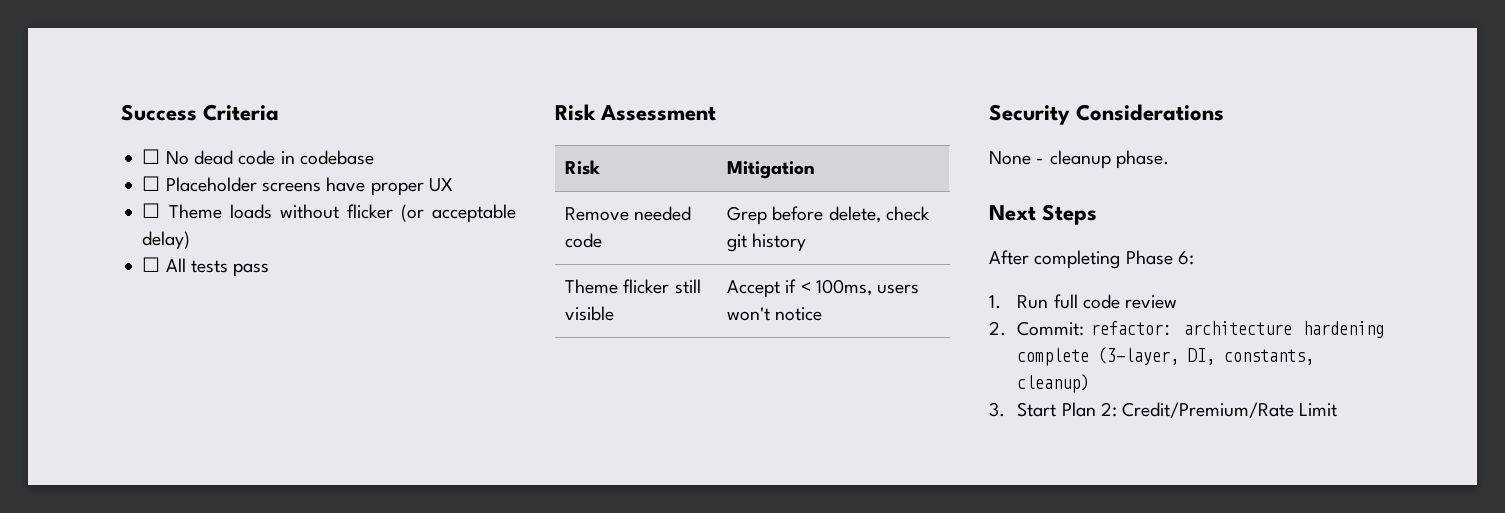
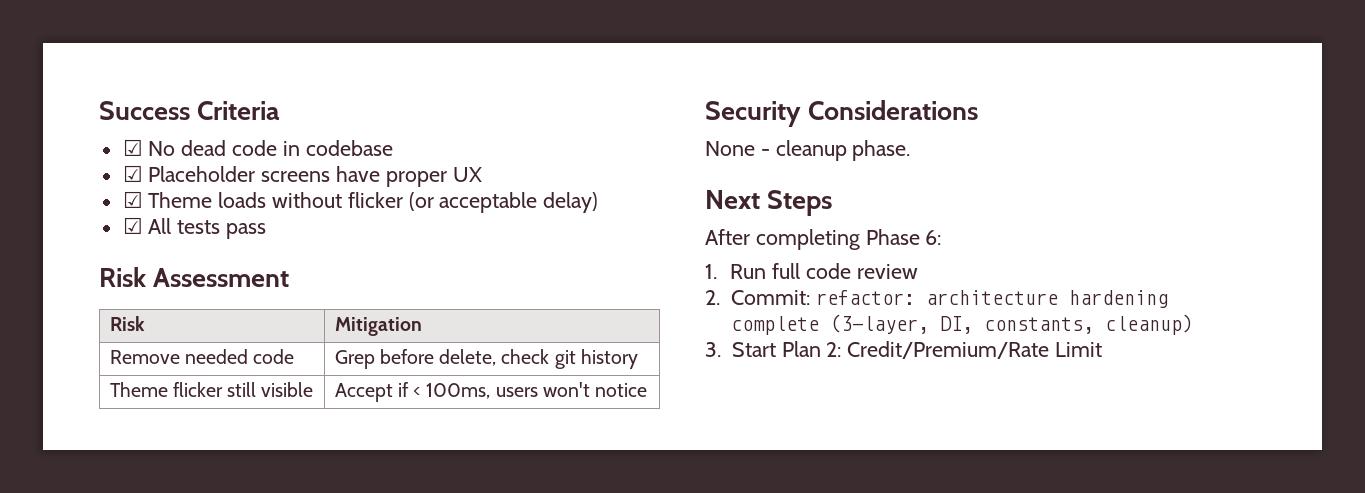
[142,149,161,164] ☐ -> [122,139,143,156] ☑
[142,176,161,191] ☐ -> [122,165,143,182] ☑
[142,203,161,218] ☐ -> [122,191,143,208] ☑
[142,257,161,272] ☐ -> [122,217,143,234] ☑

